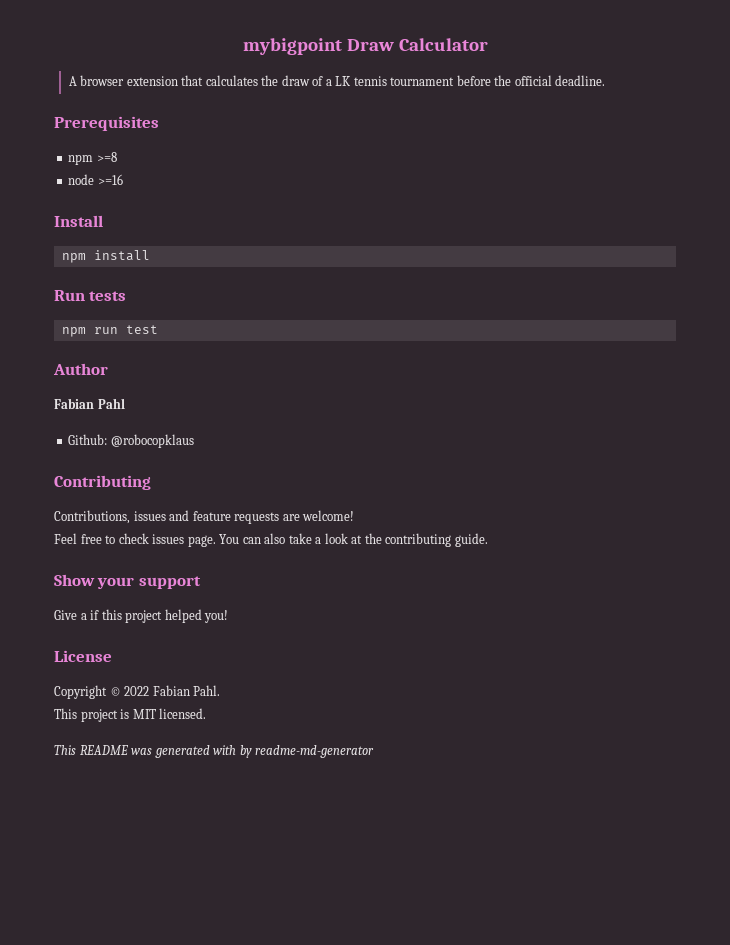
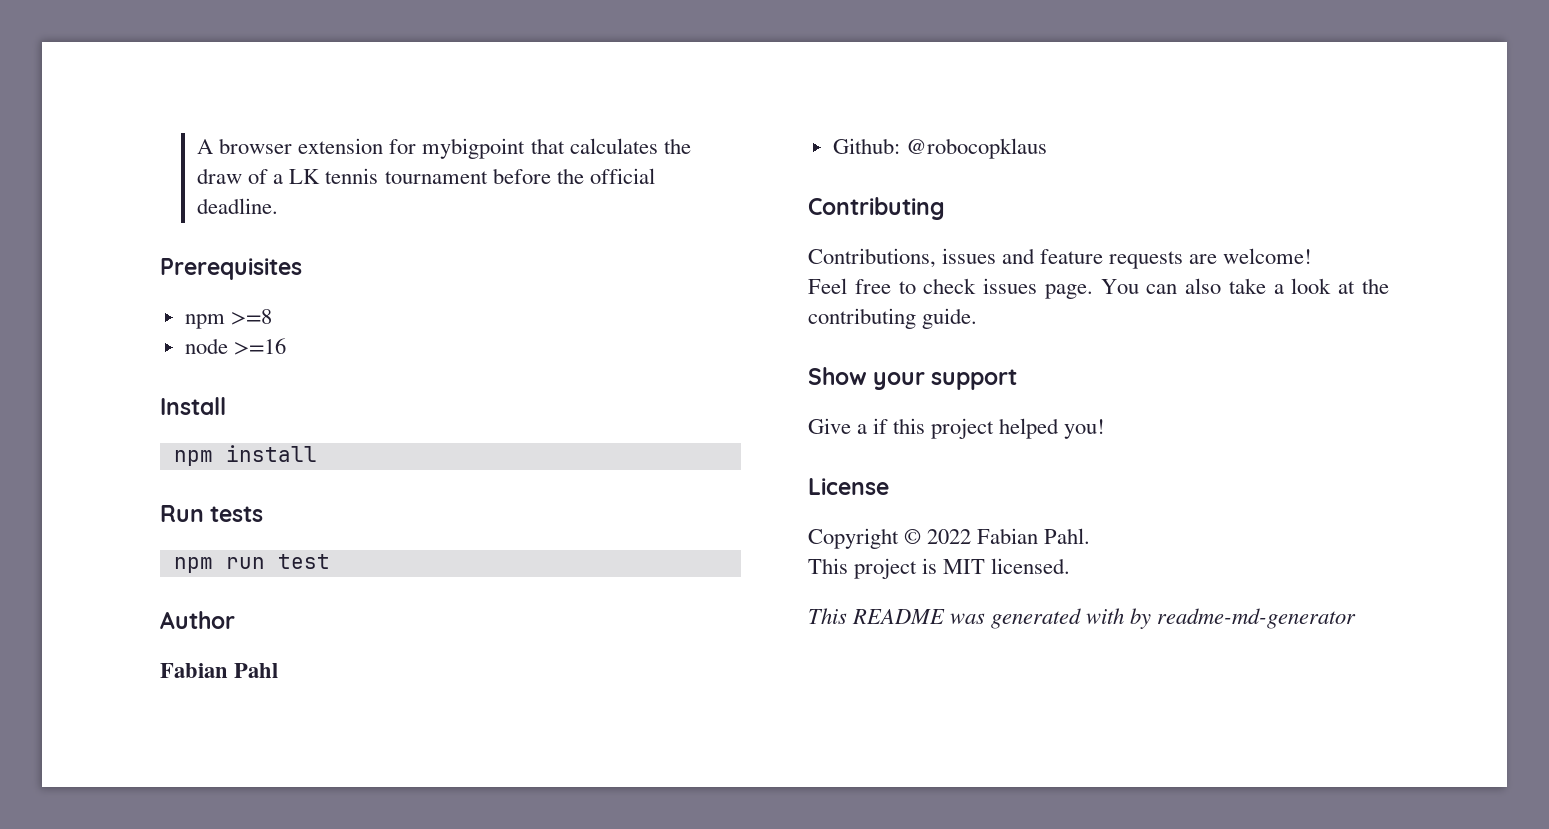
[242,38,488,55] mybigpoint Draw Calculator // -> (197, 146) none
(178, 81) none -> [389,138,526,159] for mybigpoint

